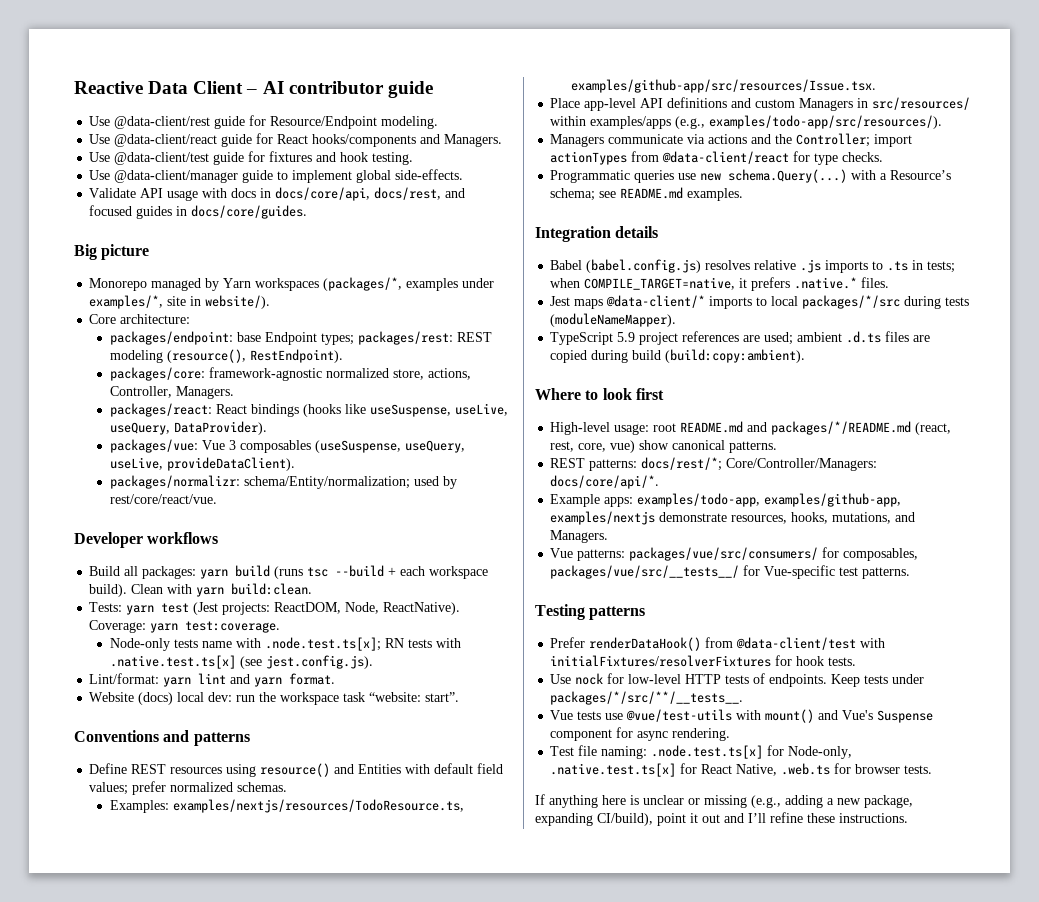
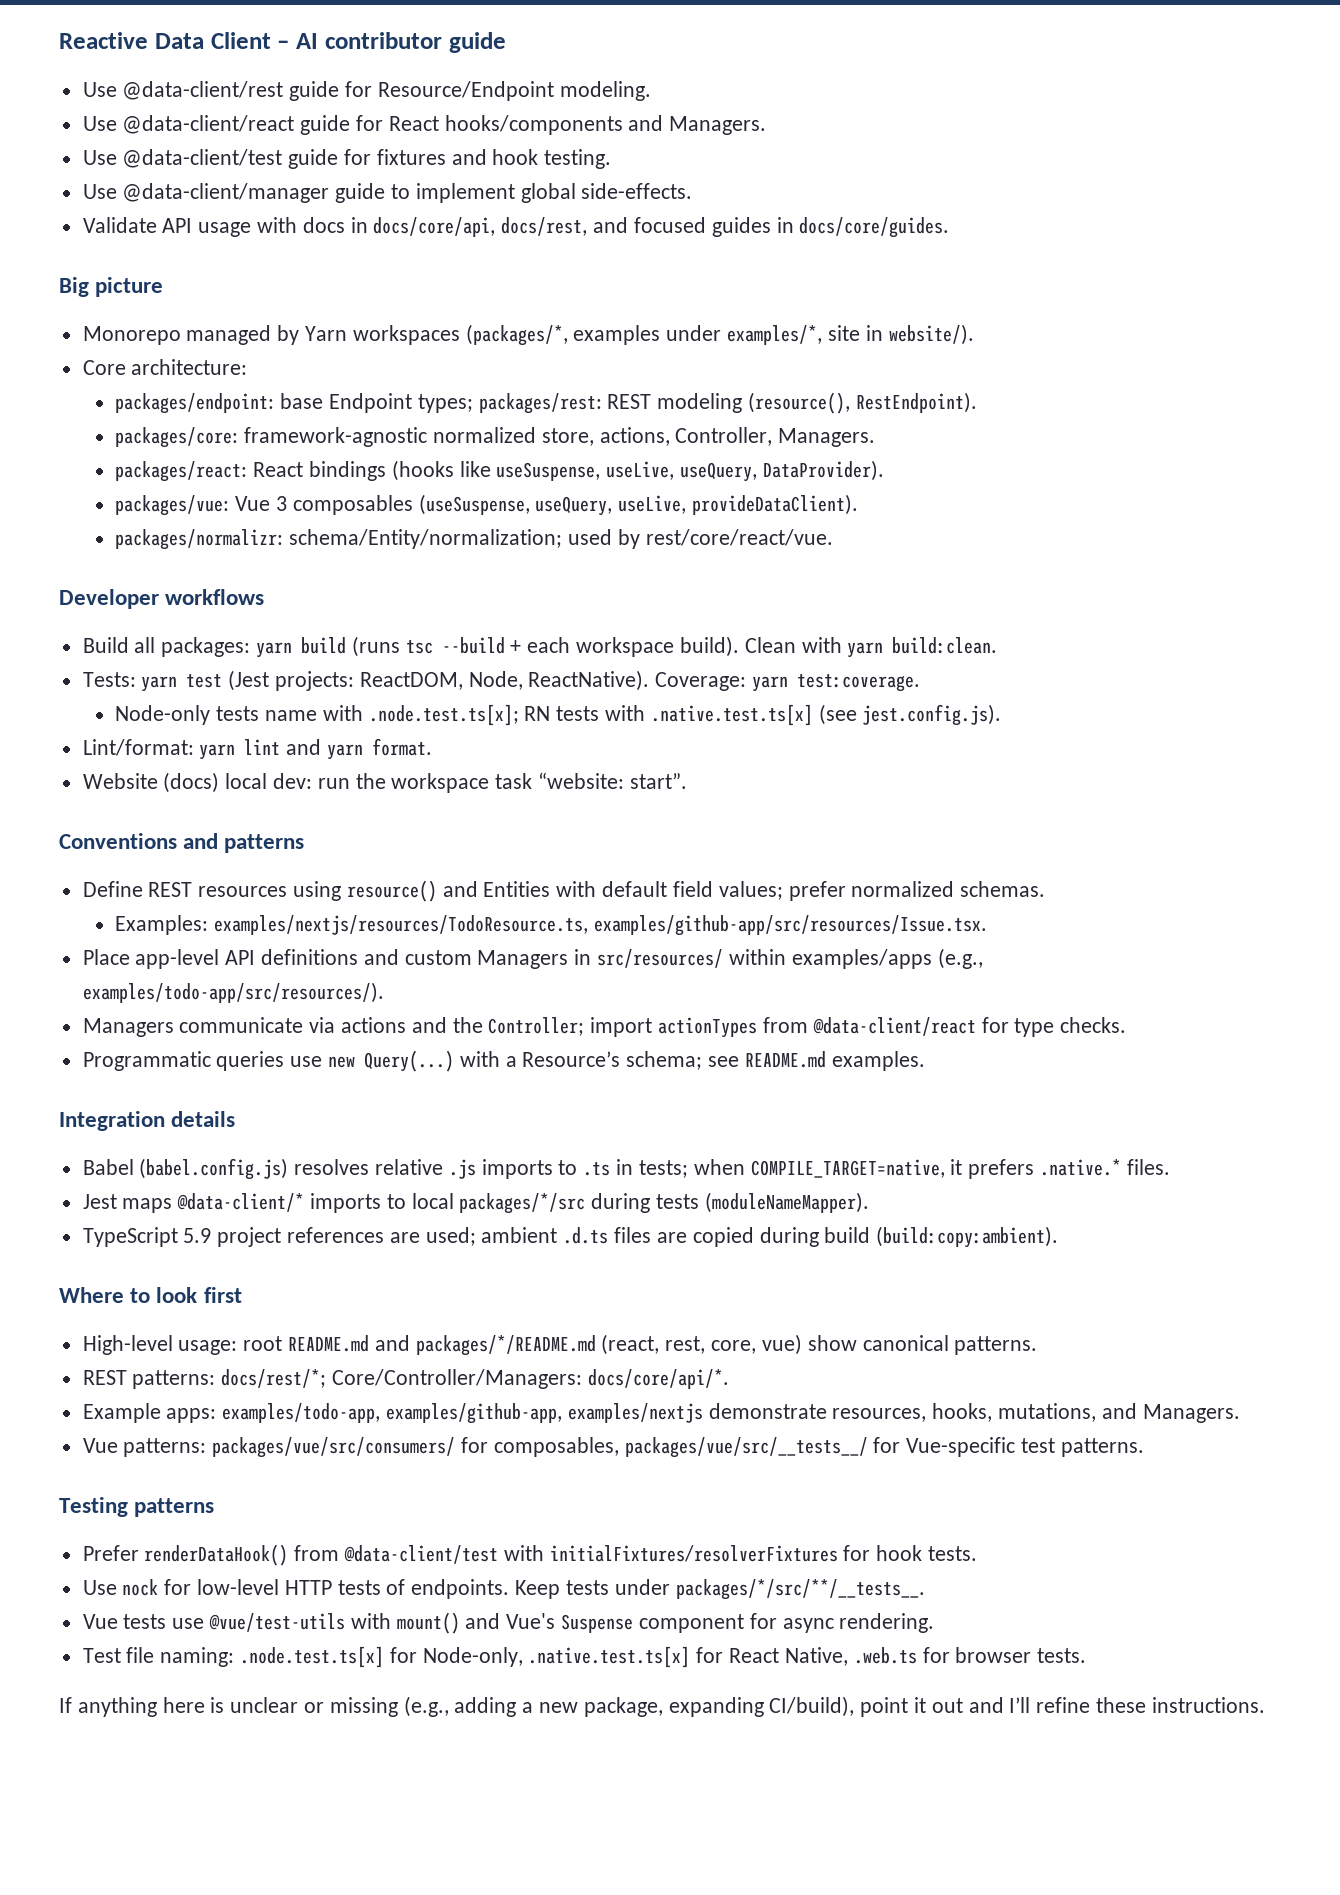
[728,169,848,183] schema.Query(...) -> [364,1050,455,1072] Query(...)

